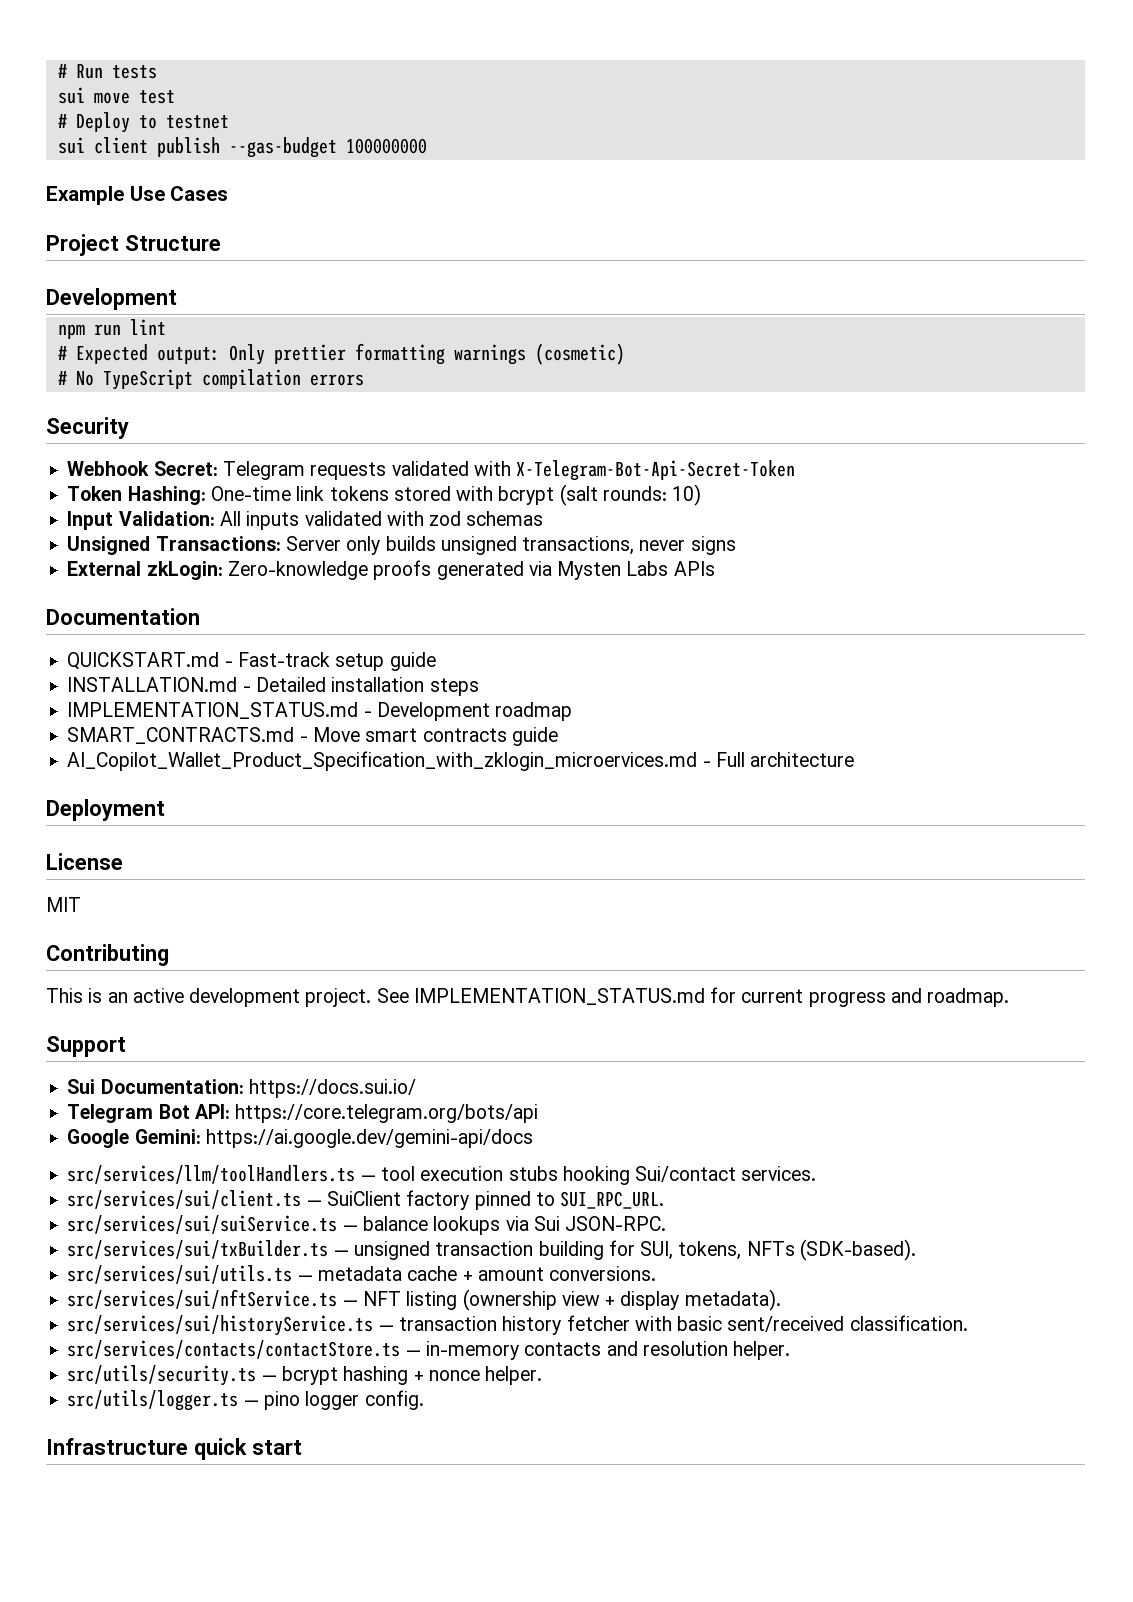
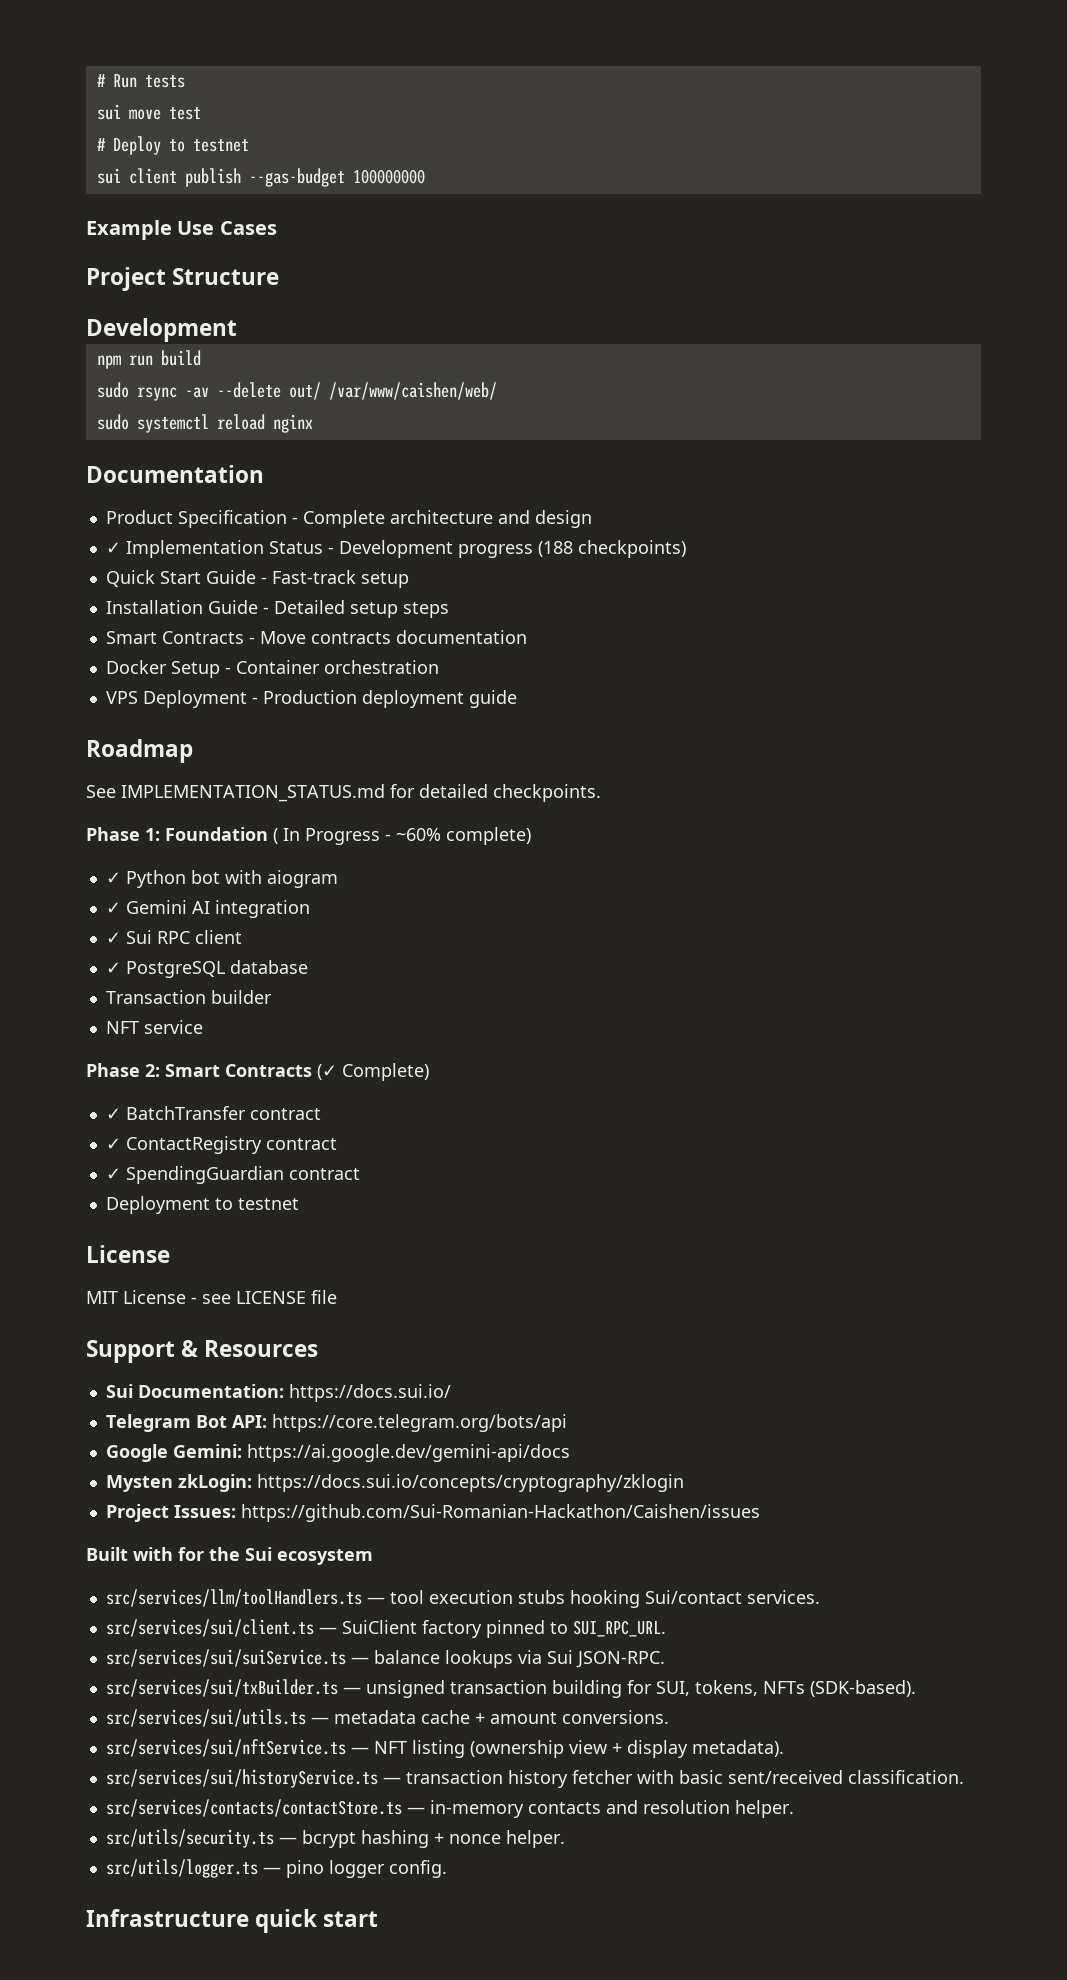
[129,319,166,335] [57,343,625,365] [57,369,364,390] [46,417,129,439] [67,460,796,481] [67,484,702,506] [67,511,544,530] [67,536,736,555] [67,560,715,580] [46,608,200,625] [67,652,436,671] [67,677,479,696] [67,702,573,721] [67,727,558,746] [67,751,855,771] [46,799,165,821] lint // # Expected output: Only prettier formatting warnings (cosmetic) // # No TypeScript compilation errors // Security // Webhook Secret: Telegram requests validated with X-Telegram-Bot-Api-Secret-Token // Token Hashing: One-time link tokens stored with bcrypt (salt rounds: 10) // Input Validation: All inputs validated with zod schemas // Unsigned Transactions: Server only builds unsigned transactions, never signs // External zkLogin: Zero-knowledge proofs generated via Mysten Labs APIs // Documentation // QUICKSTART.md - Fast-track setup guide // INSTALLATION.md - Detailed installation steps // IMPLEMENTATION_STATUS.md - Development roadmap // SMART_CONTRACTS.md - Move smart contracts guide // AI_Copilot_Wallet_Product_Specification_with_zklogin_microervices.md - Full architecture // Deployment -> [160,350,201,366] [96,382,497,401] [96,414,313,433] [86,465,264,483] [105,510,592,528] [105,540,686,558] [105,570,409,588] [105,600,449,618] [105,630,527,644] [105,660,439,678] [105,690,517,708] [86,739,193,763] [86,784,601,802] [86,827,531,845] [105,870,338,888] [105,900,310,918] [105,930,242,944] [105,960,308,978] [105,990,272,1004] [105,1020,203,1034] [86,1063,429,1081] [105,1106,321,1120] [105,1136,337,1154] [105,1166,360,1184] [105,1196,299,1214] build // sudo rsync -av --delete out/ /var/www/caishen/web/ // sudo systemctl reload nginx // Documentation // Product Specification - Complete architecture and design // ✓ Implementation Status - Development progress (188 checkpoints) // Quick Start Guide - Fast-track setup // Installation Guide - Detailed setup steps // Smart Contracts - Move contracts documentation // Docker Setup - Container orchestration // VPS Deployment - Production deployment guide // Roadmap // See IMPLEMENTATION_STATUS.md for detailed checkpoints. // Phase 1: Foundation ( In Progress - ~60% complete) // ✓ Python bot with aiogram // ✓ Gemini AI integration // ✓ Sui RPC client // ✓ PostgreSQL database // Transaction builder // NFT service // Phase 2: Smart Contracts (✓ Complete) // ✓ BatchTransfer contract // ✓ ContactRegistry contract // ✓ SpendingGuardian contract // Deployment to testnet
[46,944,169,966] [46,987,1010,1007] // Contributing // This is an active development project. See IMPLEMENTATION_STATUS.md for current progress and roadmap. -> [123,1290,337,1304] License - see LICENSE file
(126, 1046) none -> [181,1340,319,1357] & Resources
(533, 1138) none -> [105,1474,684,1492] [105,1504,760,1522] [86,1547,373,1565] // Mysten zkLogin: https://docs.sui.io/concepts/cryptography/zklogin // Project Issues: https://github.com/Sui-Romanian-Hackathon/Caishen/issues // Built with for the Sui ecosystem

